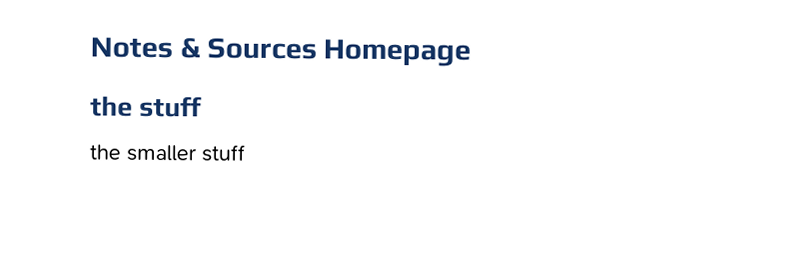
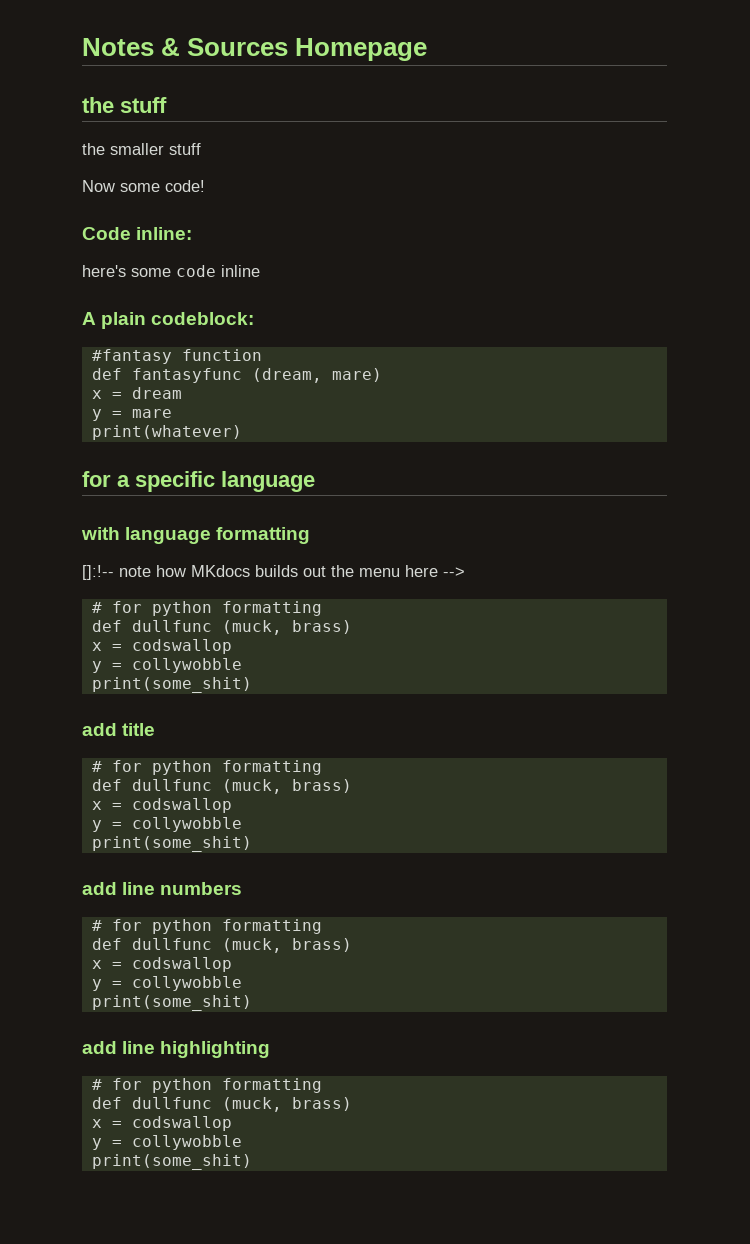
(245, 153) none -> [82,180,205,192] [82,227,193,240] [82,265,260,277] [82,312,255,329] [91,349,262,364] [91,368,382,383] [91,387,182,399] [91,409,172,421] [91,425,242,440] [82,471,315,492] [81,527,311,544] [82,565,465,580] [91,601,322,616] [91,620,352,635] [91,639,232,654] [91,658,242,673] [91,677,252,693] [82,723,156,736] [91,760,322,775] [91,779,352,794] [91,798,232,813] [91,817,242,832] [91,836,252,852] [82,882,243,895] [91,919,322,934] [91,938,352,953] [91,957,232,972] [91,976,242,991] [91,995,252,1011] [82,1041,271,1058] [91,1078,322,1093] [91,1097,352,1112] [91,1116,232,1131] [91,1135,242,1150] [91,1154,252,1170] // Now some code! // Code inline: // here's some code inline // A plain codeblock: // #fantasy function // def fantasyfunc (dream, mare) // x = dream // y = mare // print(whatever) // for a specific language // with language formatting // []:!-- note how MKdocs builds out the menu here --> // # for python formatting // def dullfunc (muck, brass) // x = codswallop // y = collywobble // print(some_shit) // add title // # for python formatting // def dullfunc (muck, brass) // x = codswallop // y = collywobble // print(some_shit) // add line numbers // # for python formatting // def dullfunc (muck, brass) // x = codswallop // y = collywobble // print(some_shit) // add line highlighting // # for python formatting // def dullfunc (muck, brass) // x = codswallop // y = collywobble // print(some_shit)

